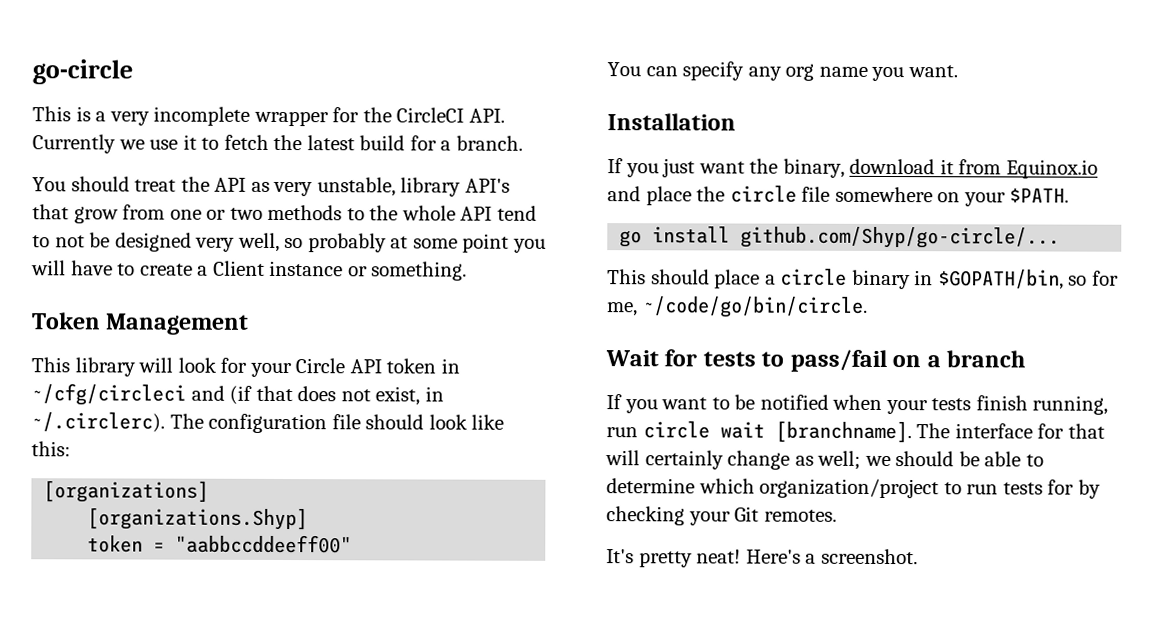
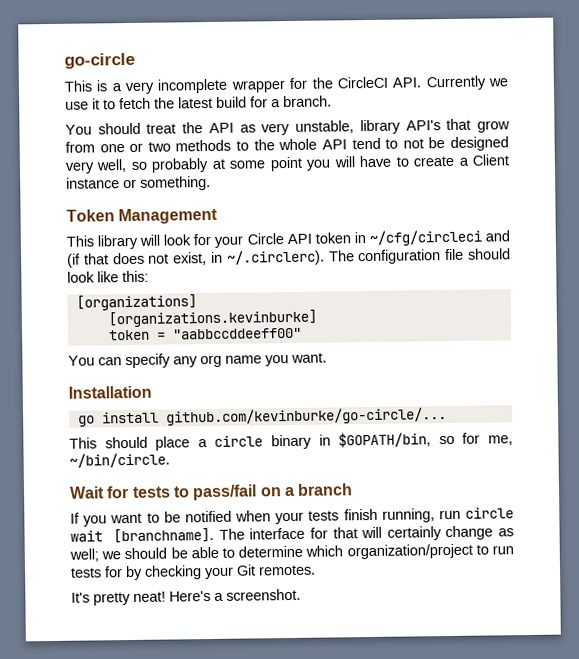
[87,507,309,531] [organizations.Shyp] -> [107,309,317,328] [organizations.kevinburke]
[607,158,1098,179] [607,185,1070,207] // If you just want the binary, download it from Equinox.io and place the circle file somewhere on your $PATH. -> (152, 392) none
[740,226,1061,249] github.com/Shyp/go-circle/... -> [165,407,447,426] github.com/kevinburke/go-circle/...
[642,296,868,318] ~/code/go/bin/circle. -> [69,452,170,468] ~/bin/circle.

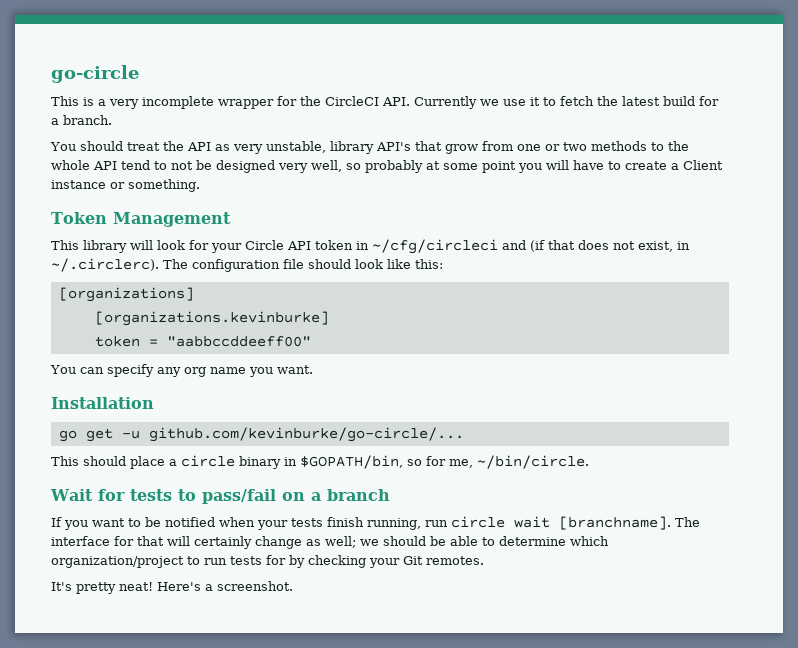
[101,411,159,424] install -> [85,428,140,442] get -u

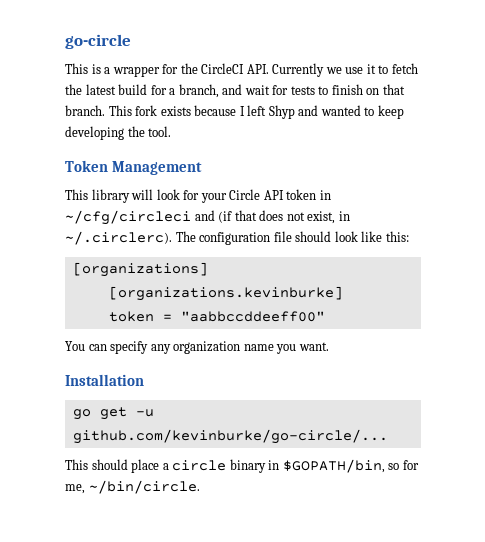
[109,96,214,109] very incomplete -> (111, 70) none
[63,115,112,125] [50,141,689,154] [51,160,723,173] [51,179,200,192] branch. // You should treat the API as very unstable, library API's that grow from one or two methods to the whole API tend to not be designed very well, so probably at some point you will have to create a Client instance or something. -> [178,84,405,98] [65,105,404,119] [65,126,172,140] branch, and wait for tests to finish on that branch. This fork exists because I left Shyp and wanted to keep developing the tool.
[183,367,206,377] org -> [173,341,241,354] organization
[50,489,390,504] [51,516,700,530] [51,536,609,549] [51,555,484,568] [51,581,293,594] // Wait for tests to pass/fail on a branch // If you want to be notified when your tests finish running, run circle wait [branchname]. The interface for that will certainly change as well; we should be able to determine which organization/project to run tests for by checking your Git remotes. // It's pretty neat! Here's a screenshot. -> (200, 487) none

